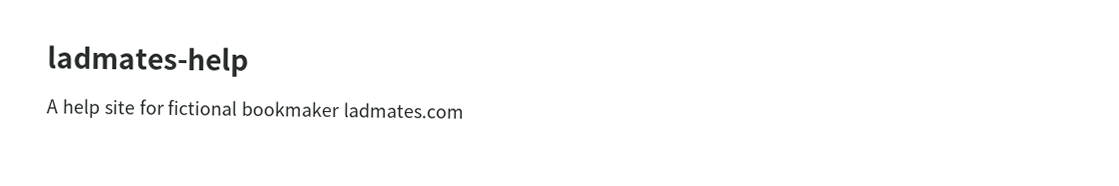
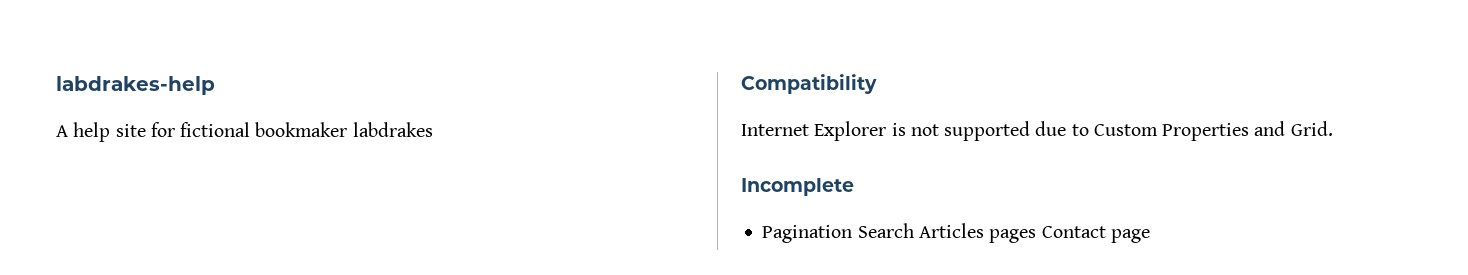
[47,45,249,77] ladmates-help -> [56,76,215,95] labdrakes-help
[343,102,465,119] ladmates.com -> [352,122,433,137] [741,74,877,94] [741,121,1333,141] [741,178,854,196] [762,223,1150,243] labdrakes // Compatibility // Internet Explorer is not supported due to Custom Properties and Grid. // Incomplete // Pagination Search Articles pages Contact page

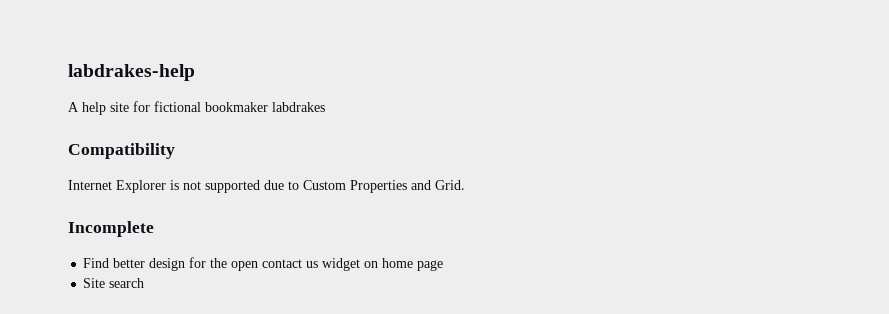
[762,223,1106,243] Pagination Search Articles pages Contact -> [83,257,414,271] Find better design for the open contact us widget on home
(1150, 236) none -> [83,278,145,288] // Site search

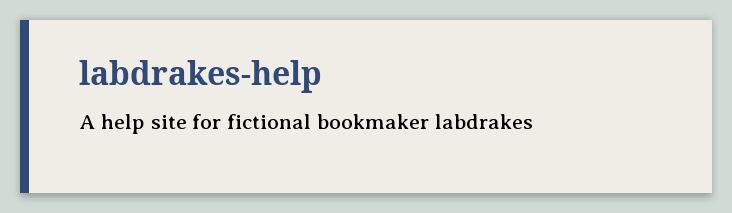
[68,143,175,159] [68,180,465,193] [68,221,154,237] [83,257,444,271] [83,278,145,288] // Compatibility // Internet Explorer is not supported due to Custom Properties and Grid. // Incomplete // Find better design for the open contact us widget on home page // Site search -> (533, 121) none

